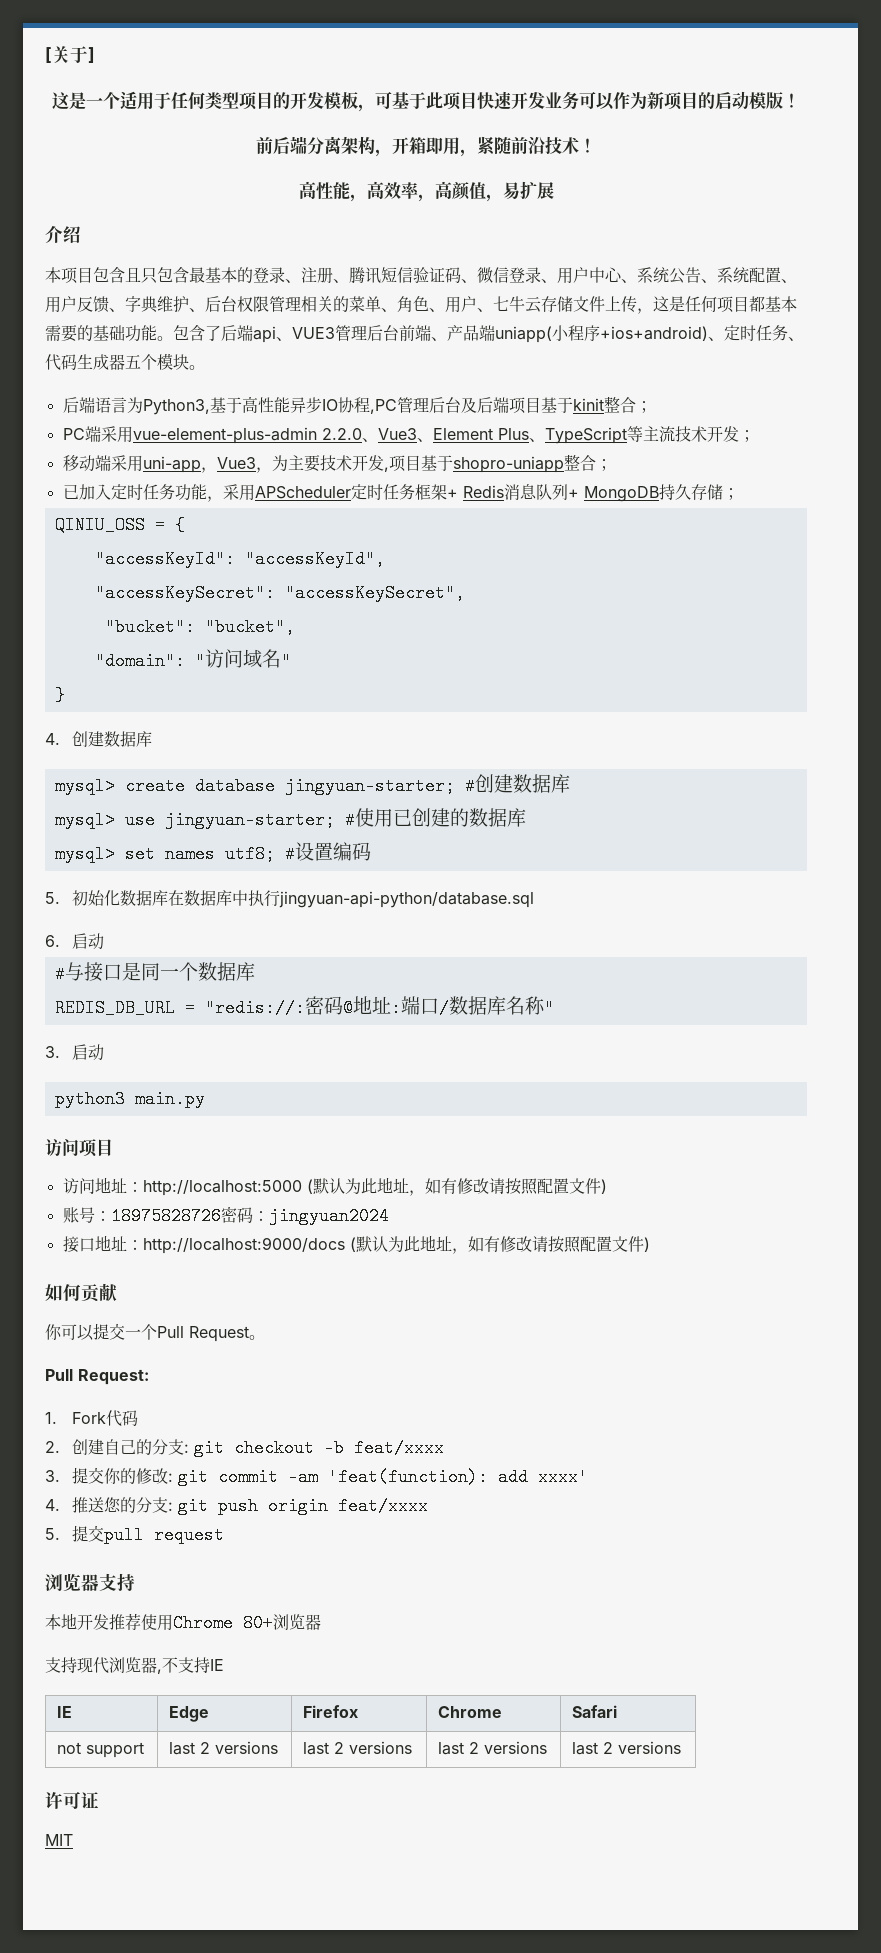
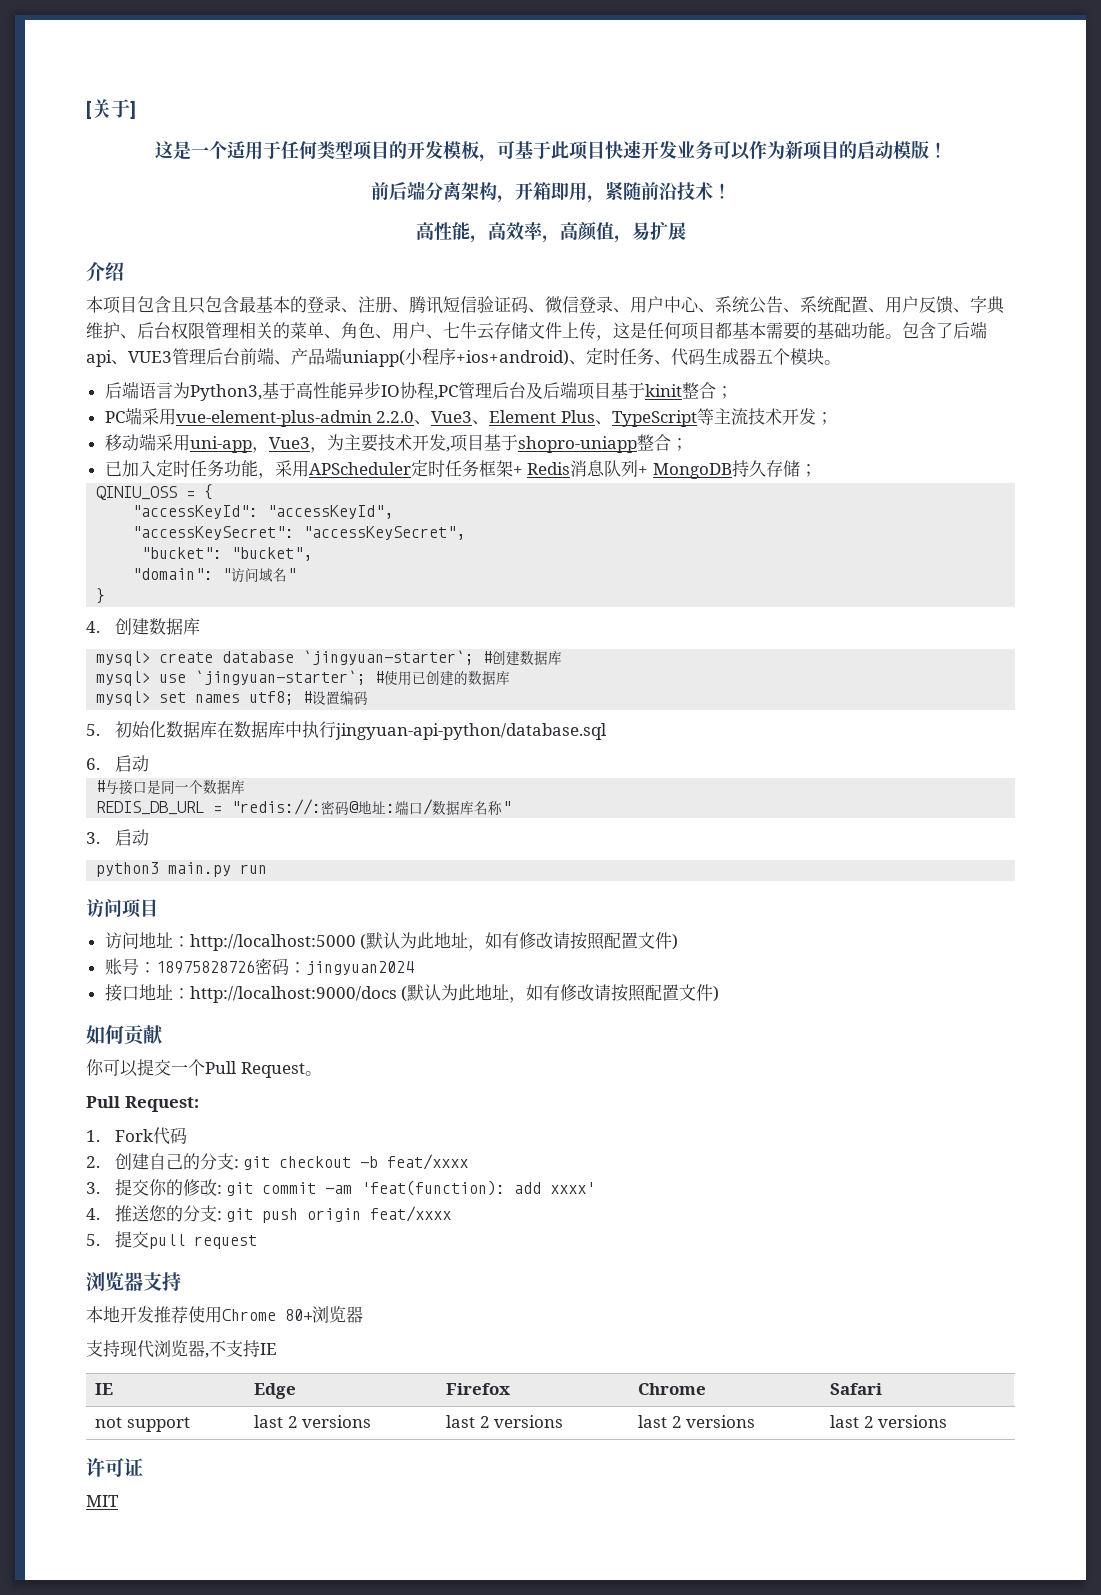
[284,777,455,795] jingyuan-starter; -> [303,650,475,665] `jingyuan-starter`;
[164,811,335,829] jingyuan-starter; -> [195,670,367,685] `jingyuan-starter`;
(205, 1099) none -> [240,864,268,874] run

